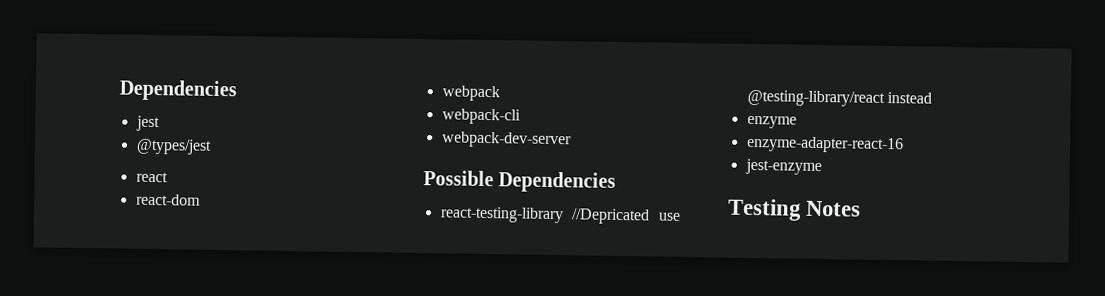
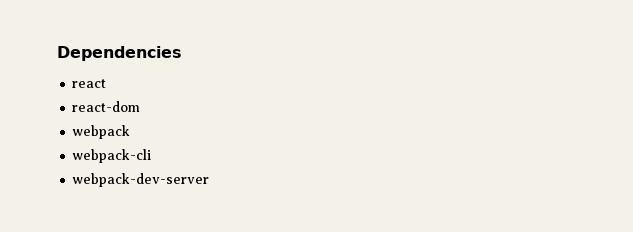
[119,79,237,102] [135,115,160,132] [135,138,212,155] Dependencies // jest // @types/jest -> [57,46,182,61] Dependencies
[423,170,617,193] [439,206,681,225] [746,89,932,107] [746,115,797,129] [745,135,904,154] [744,158,822,176] [727,198,862,221] // Possible Dependencies // react-testing-library //Depricated use @testing-library/react instead // enzyme // enzyme-adapter-react-16 // jest-enzyme // Testing Notes -> (210, 180) none

